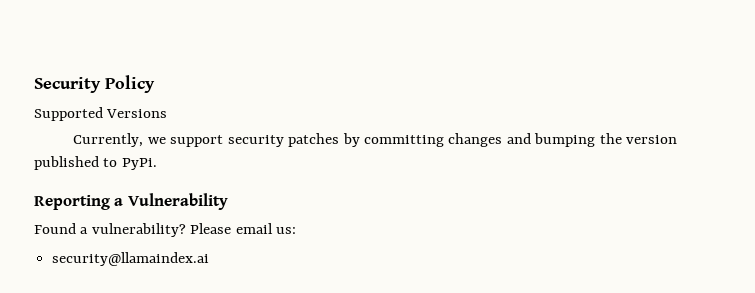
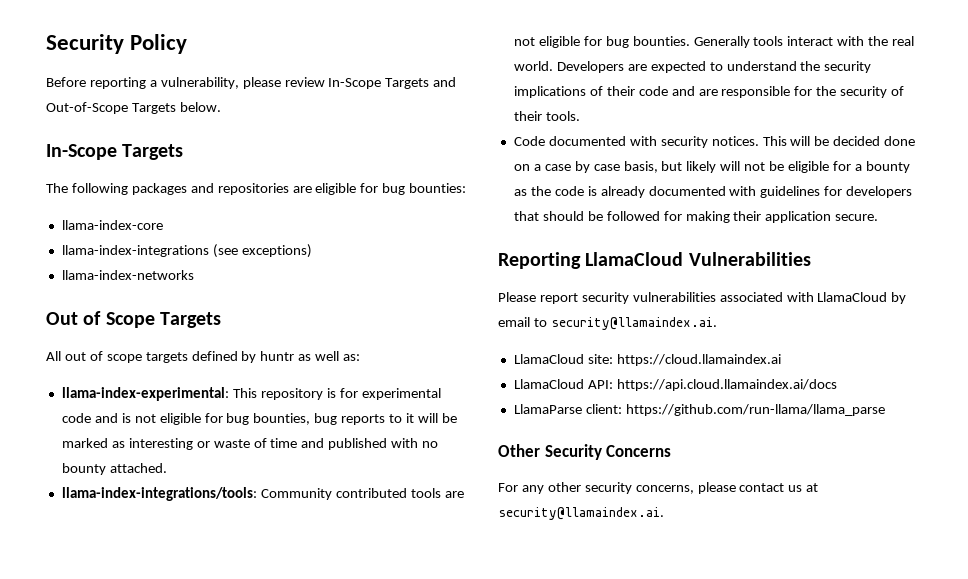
[34,107,168,121] [73,133,678,147] [34,156,157,170] [34,193,228,210] [34,223,297,237] [52,252,210,266] Supported Versions // Currently, we support security patches by committing changes and bumping the version published to PyPi. // Reporting a Vulnerability // Found a vulnerability? Please email us: // security@llamaindex.ai -> [46,77,457,89] [46,102,221,114] [46,144,184,160] [46,183,467,195] [61,220,163,230] [61,244,312,258] [61,270,194,280] [46,311,221,328] [46,351,361,363] [61,387,441,401] [61,413,457,425] [61,438,439,450] [61,463,167,475] [61,487,464,501] [513,36,915,48] [513,61,872,73] [513,86,905,98] [513,111,580,121] [513,136,916,148] [513,161,910,173] [513,186,913,198] [513,211,879,223] [498,252,811,269] [498,292,907,304] [498,317,717,330] [513,354,781,366] [513,379,837,391] [513,404,885,416] [498,444,672,460] [498,482,819,494] [498,507,664,520] Before reporting a vulnerability, please review In-Scope Targets and Out-of-Scope Targets below. // In-Scope Targets // The following packages and repositories are eligible for bug bounties: // llama-index-core // llama-index-integrations (see exceptions) // llama-index-networks // Out of Scope Targets // All out of scope targets defined by huntr as well as: // llama-index-experimental: This repository is for experimental code and is not eligible for bug bounties, bug reports to it will be marked as interesting or waste of time and published with no bounty attached. // llama-index-integrations/tools: Community contributed tools are not eligible for bug bounties. Generally tools interact with the real world. Developers are expected to understand the security implications of their code and are responsible for the security of their tools. // Code documented with security notices. This will be decided done on a case by case basis, but likely will not be eligible for a bounty as the code is already documented with guidelines for developers that should be followed for making their application secure. // Reporting LlamaCloud Vulnerabilities // Please report security vulnerabilities associated with LlamaCloud by email to security@llamaindex.ai. // LlamaCloud site: https://cloud.llamaindex.ai // LlamaCloud API: https://api.cloud.llamaindex.ai/docs // LlamaParse client: https://github.com/run-llama/llama_parse // Other Security Concerns // For any other security concerns, please contact us at security@llamaindex.ai.

